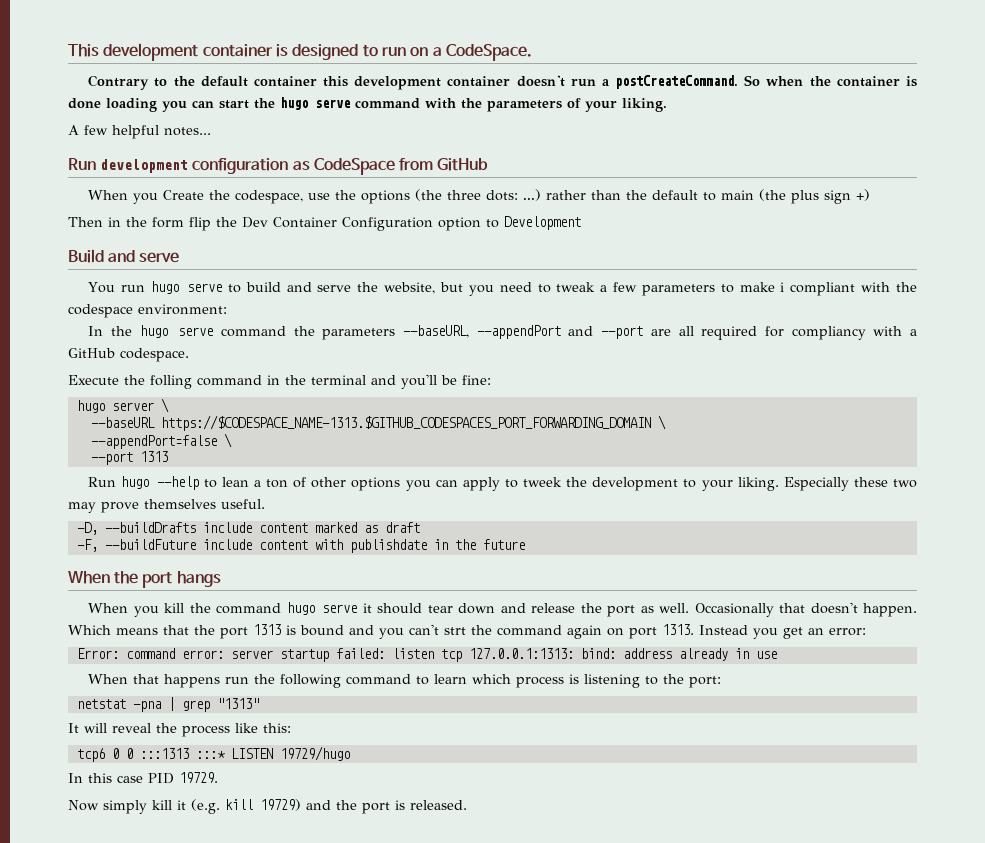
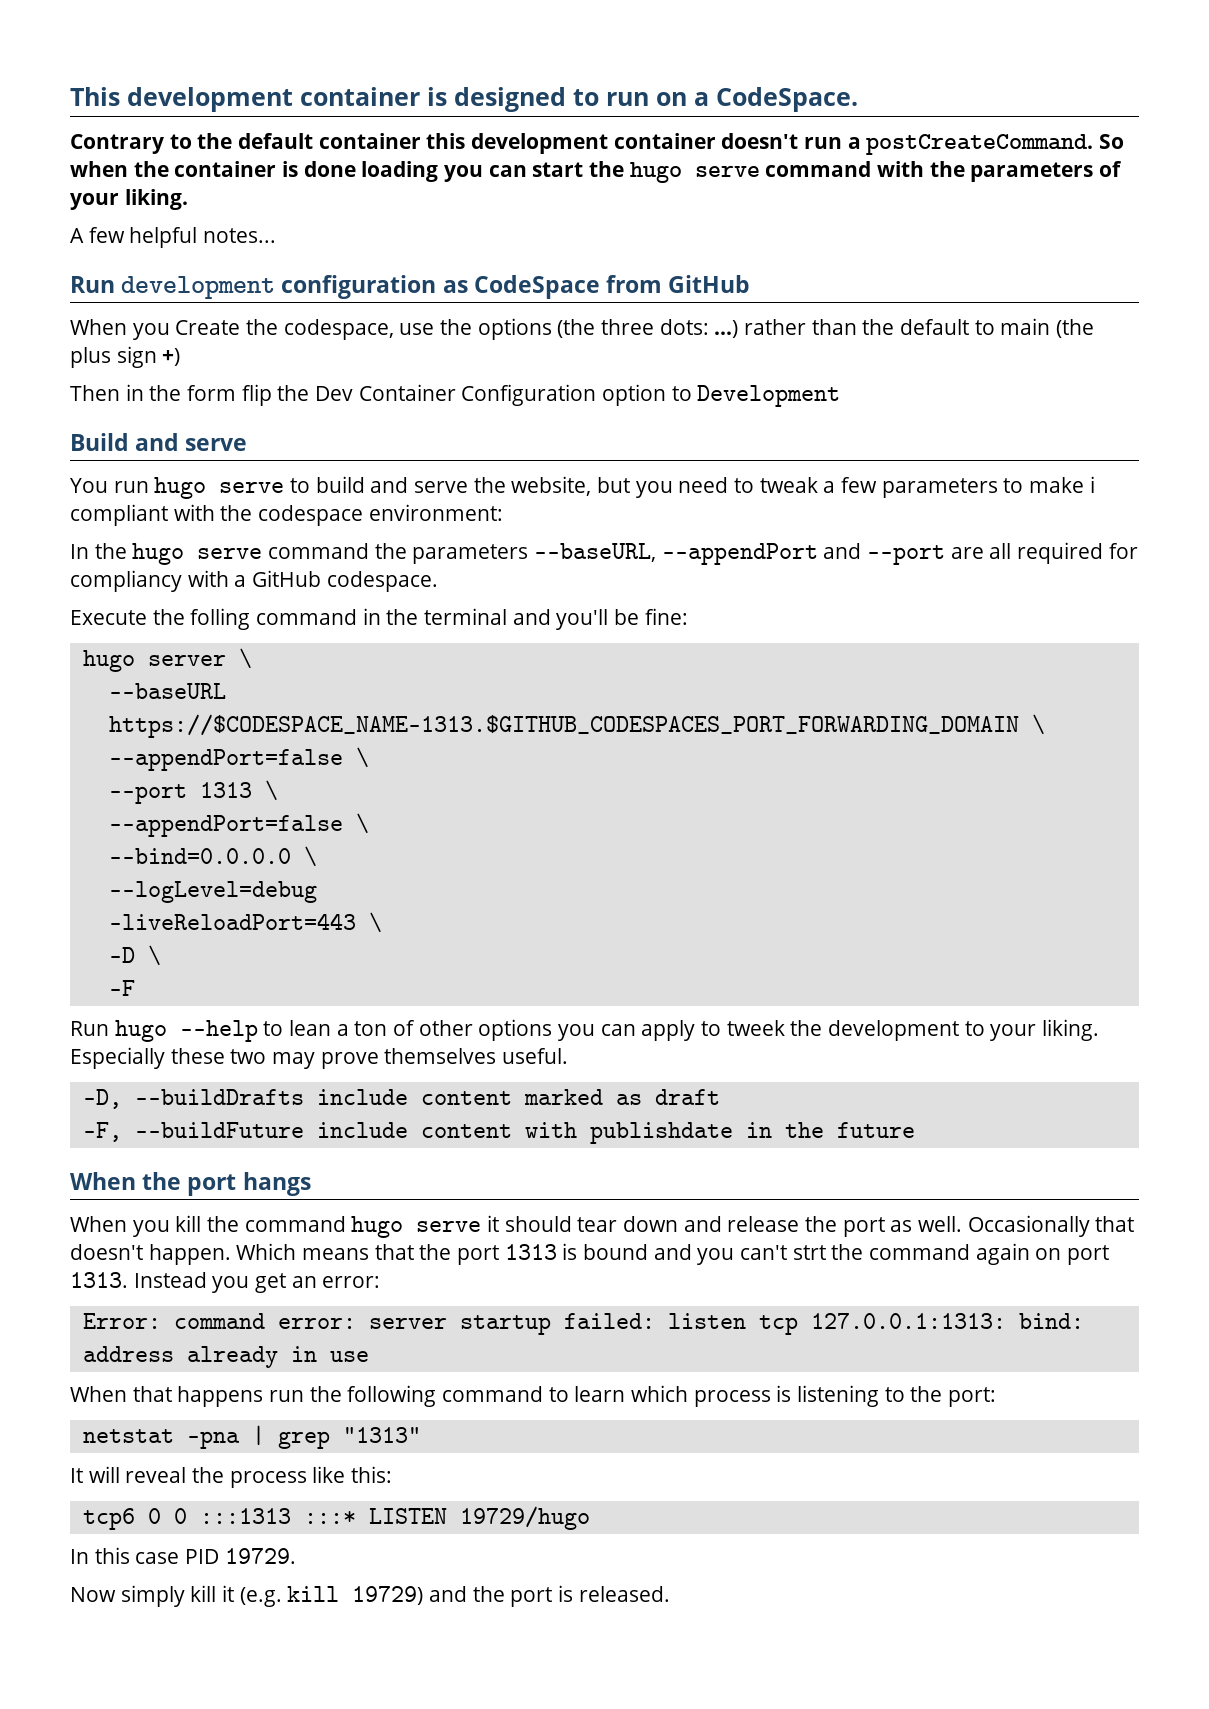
(168, 456) none -> [264,780,278,801] [108,813,369,837] [108,846,317,867] [108,881,317,903] [108,912,382,933] [108,945,161,966] [108,980,135,996] \ // --appendPort=false \ // --bind=0.0.0.0 \ // --logLevel=debug // -liveReloadPort=443 \ // -D \ // -F

